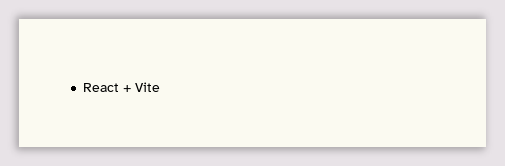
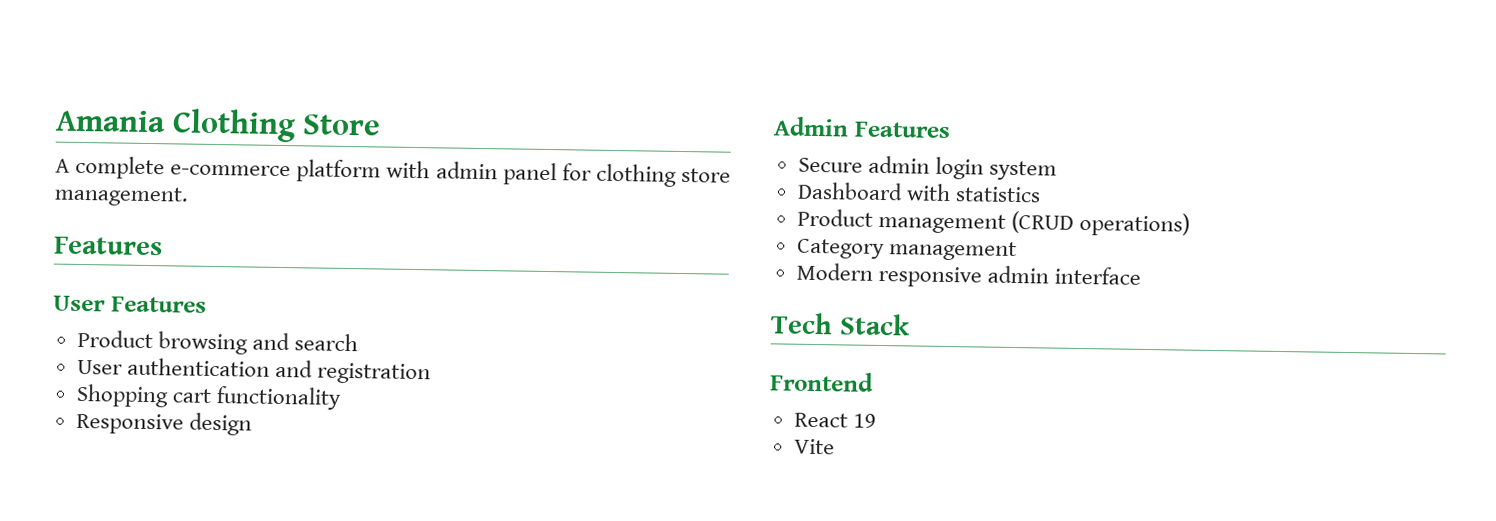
[83,83,132,92] React + -> [55,108,382,143] [55,155,731,187] [54,185,189,207] [54,236,163,256] [53,295,207,313] [76,329,358,355] [76,357,431,385] [75,383,342,410] [75,412,252,436] [773,116,951,139] [797,155,1057,181] [796,181,1041,203] [796,208,1190,237] [796,238,1017,262] [795,262,1141,288] [770,312,911,336] [770,371,874,392] [793,412,876,428] Amania Clothing Store // A complete e-commerce platform with admin panel for clothing store management. // Features // User Features // Product browsing and search // User authentication and registration // Shopping cart functionality // Responsive design // Admin Features // Secure admin login system // Dashboard with statistics // Product management (CRUD operations) // Category management // Modern responsive admin interface // Tech Stack // Frontend // React 19 //

